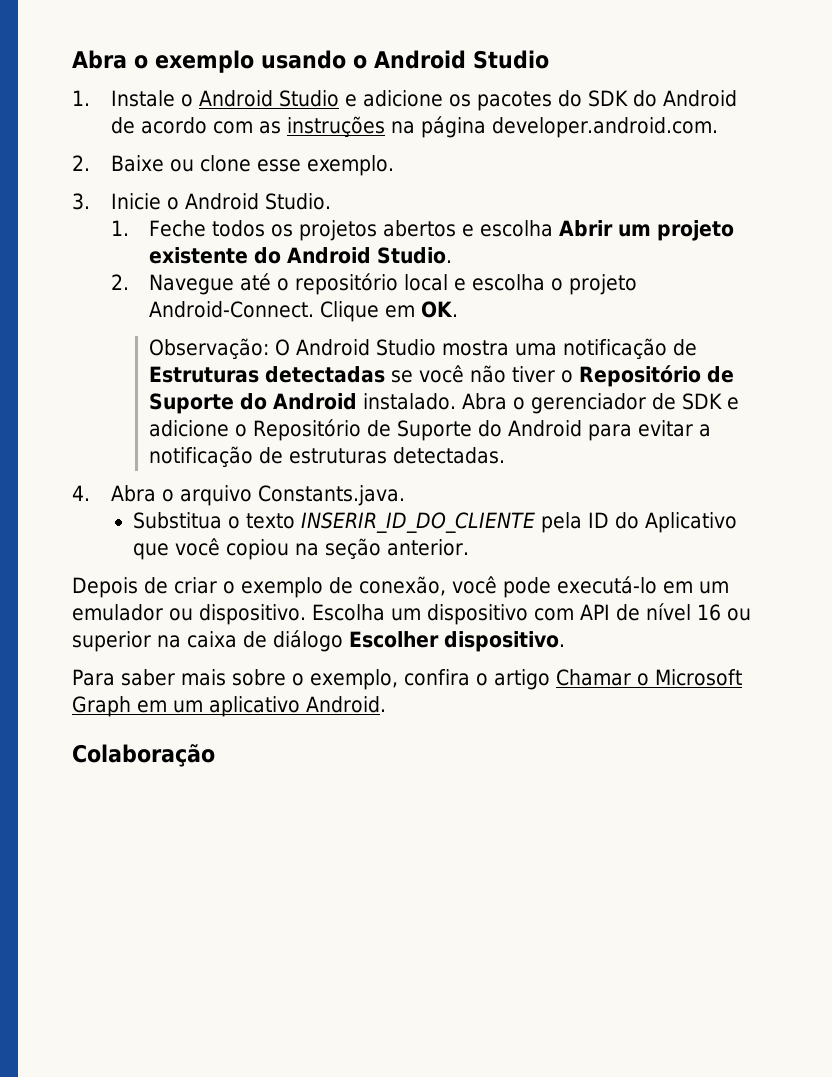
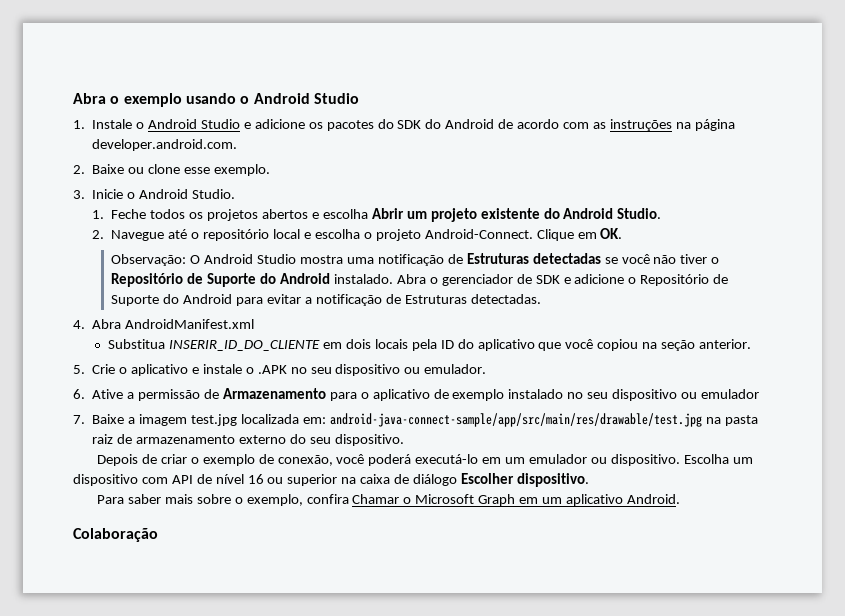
[289,448,388,464] estruturas -> [404,295,467,304] Estruturas
[161,485,405,506] [133,512,536,533] o arquivo Constants.java. // Substitua o texto INSERIR_ID_DO_CLIENTE -> [125,319,255,329] [108,339,408,351] AndroidManifest.xml // Substitua INSERIR_ID_DO_CLIENTE em dois locais
[645,512,738,533] Aplicativo -> [477,339,535,351] aplicativo
(470, 547) none -> [73,364,487,376] [73,388,759,401] [73,413,758,427] [92,434,404,446] // 5. Crie o aplicativo e instale o .APK no seu dispositivo ou emulador. // 6. Ative a permissão de Armazenamento para o aplicativo de exemplo instalado no seu dispositivo ou emulador // 7. Baixe a imagem test.jpg localizada em: android-java-connect-sample/app/src/main/res/drawable/test.jpg na pasta raiz de armazenamento externo do seu dispositivo.
[502,577,551,598] pode -> [368,454,412,466] poderá
[475,669,550,690] o artigo -> (349, 499) none

